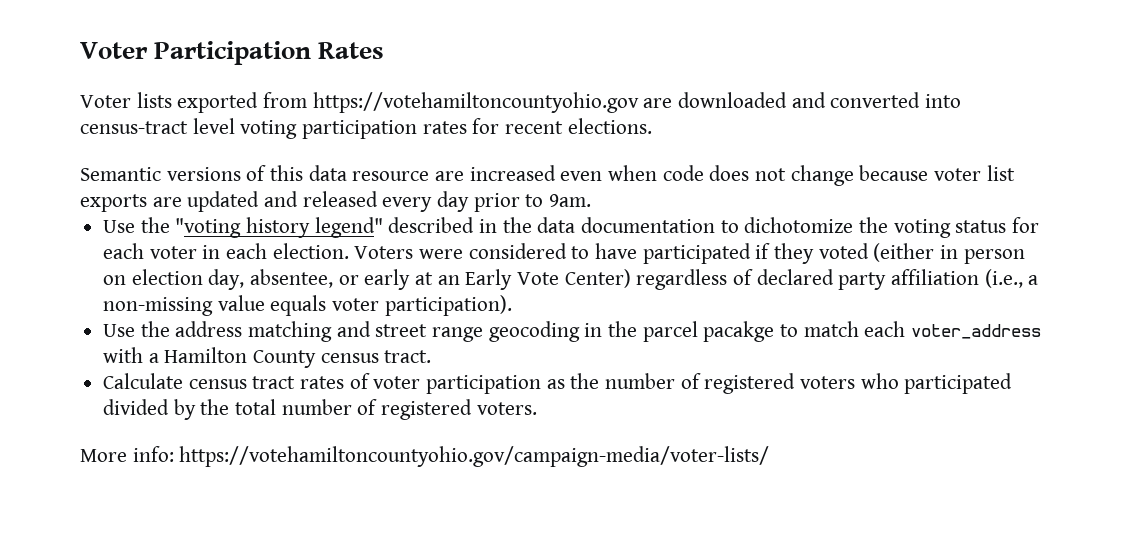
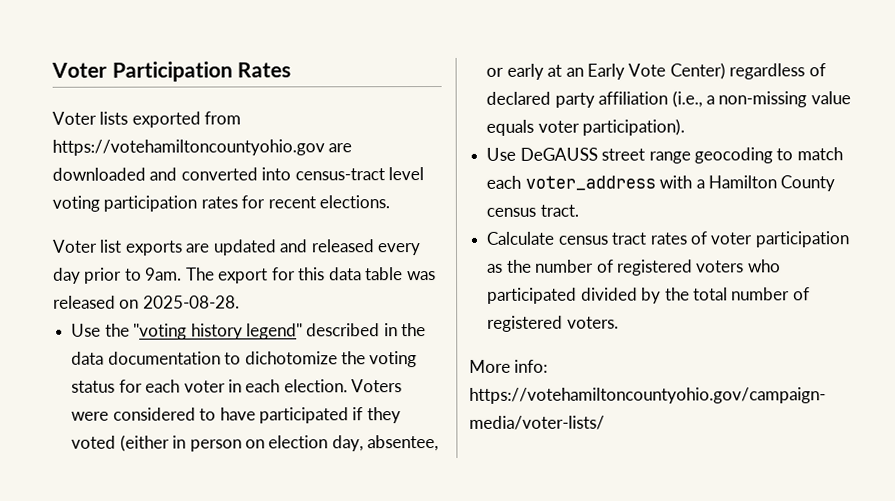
[80,165,982,186] Semantic versions of this data resource are increased even when code does not change because voter -> [52,239,98,253] Voter
(592, 200) none -> [185,267,436,284] [53,295,240,309] The export for this data table was released on 2025-08-28.
[140,321,775,342] the address matching and street range geocoding in the parcel pacakge -> [519,147,773,164] DeGAUSS street range geocoding

